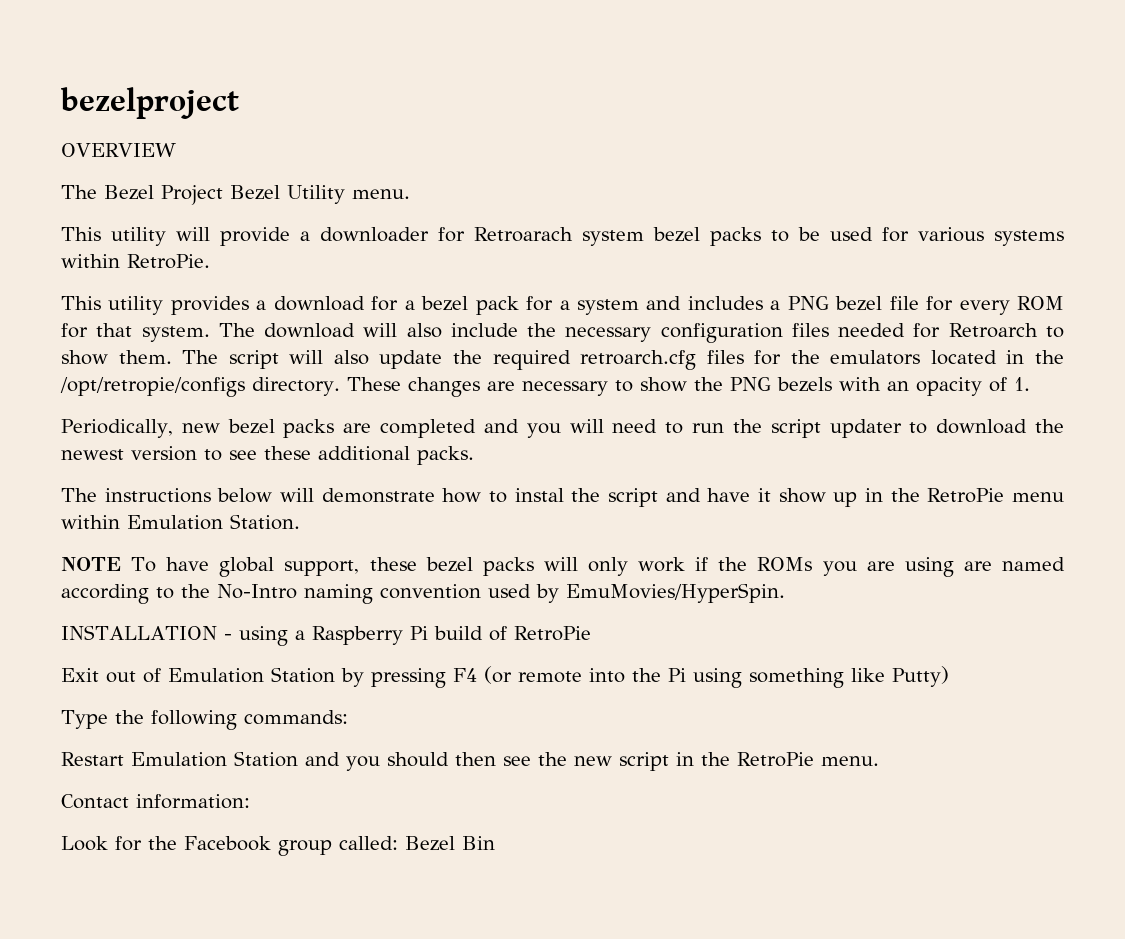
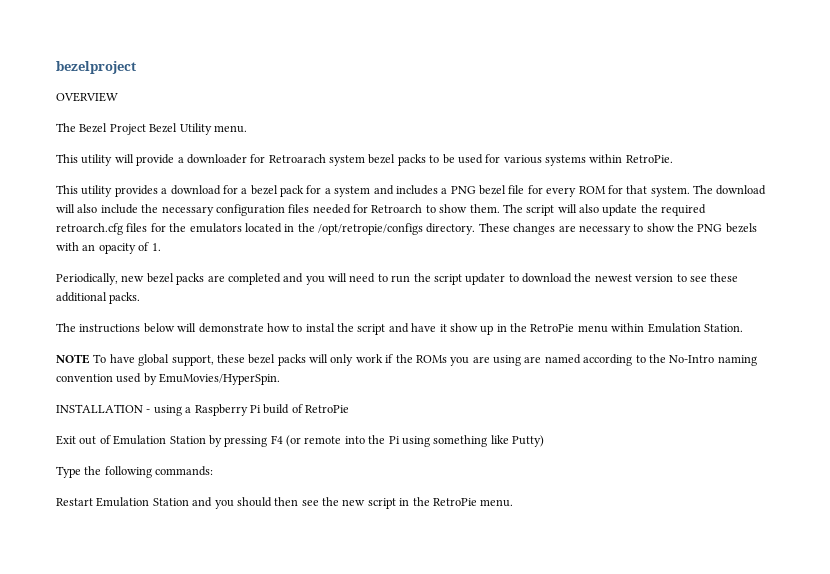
[61,794,250,809] [61,836,495,856] // Contact information: // Look for the Facebook group called: Bezel Bin -> (514, 503) none

